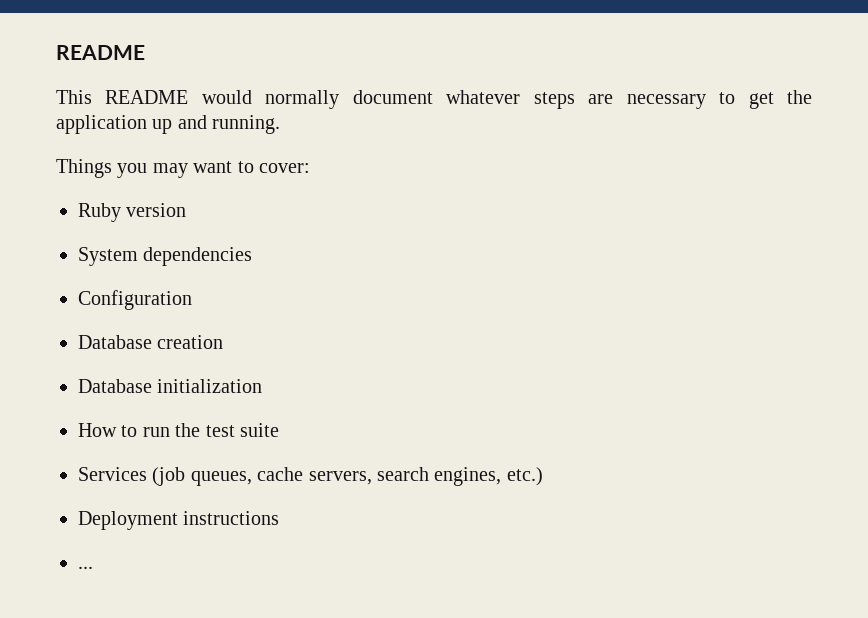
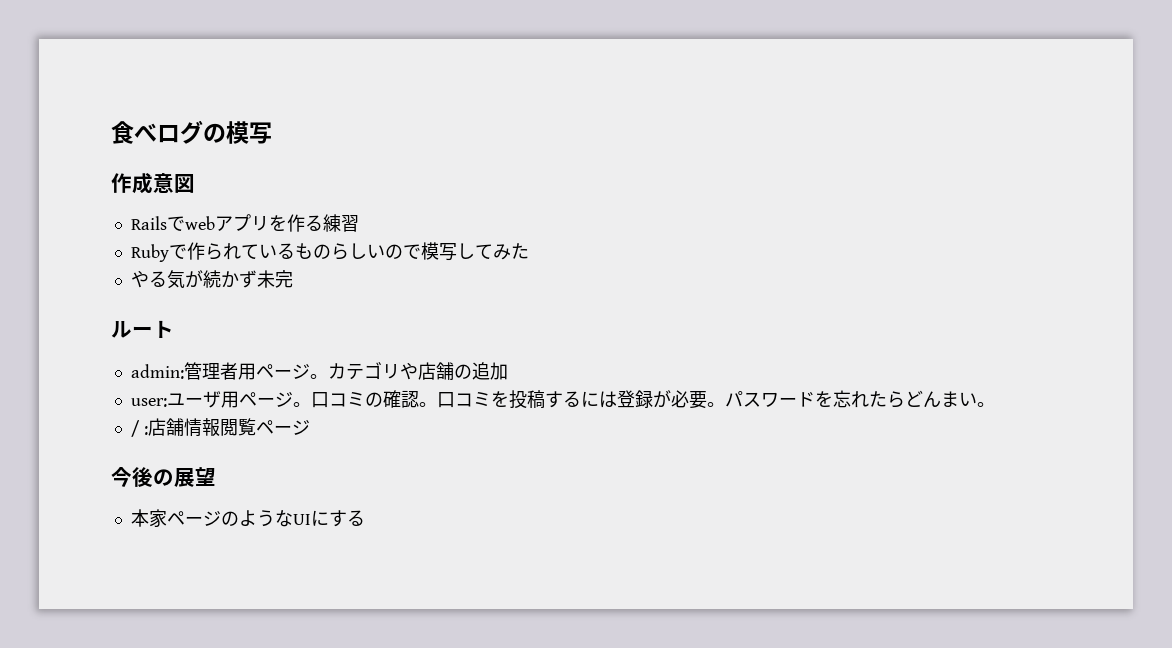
[56,45,145,60] [56,90,813,109] [56,115,281,134] [56,159,310,178] [78,203,187,222] [78,247,253,266] [78,290,192,310] [78,335,224,349] [78,379,263,393] [78,423,279,437] [78,467,543,486] [78,511,280,530] [78,566,93,569] README // This README would normally document whatever steps are necessary to get the application up and running. // Things you may want to cover: // Ruby version // System dependencies // Configuration // Database creation // Database initialization // How to run the test suite // Services (job queues, cache servers, search engines, etc.) // Deployment instructions // ... -> [111,120,272,144] [111,172,195,194] [130,214,359,232] [130,242,529,262] [130,270,293,289] [111,320,174,338] [130,362,508,380] [130,390,995,409] [130,418,310,437] [111,467,216,487] [130,509,365,528] 食べログの模写 // 作成意図 // Railsでwebアプリを作る練習 // Rubyで作られているものらしいので模写してみた // やる気が続かず未完 // ルート // admin:管理者用ページ。カテゴリや店舗の追加 // user:ユーザ用ページ。口コミの確認。口コミを投稿するには登録が必要。パスワードを忘れたらどんまい。 // / :店舗情報閲覧ページ // 今後の展望 // 本家ページのようなUIにする

